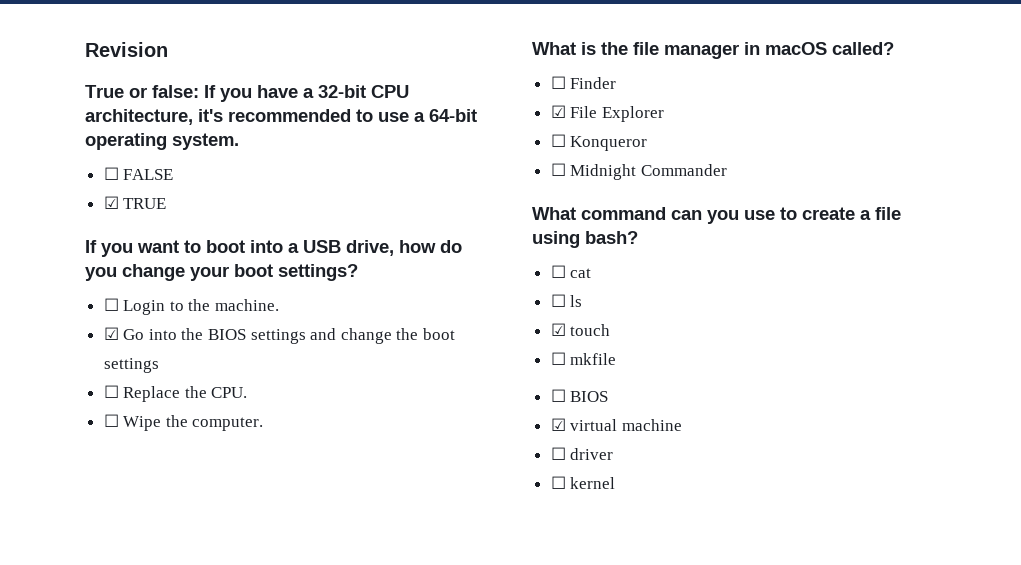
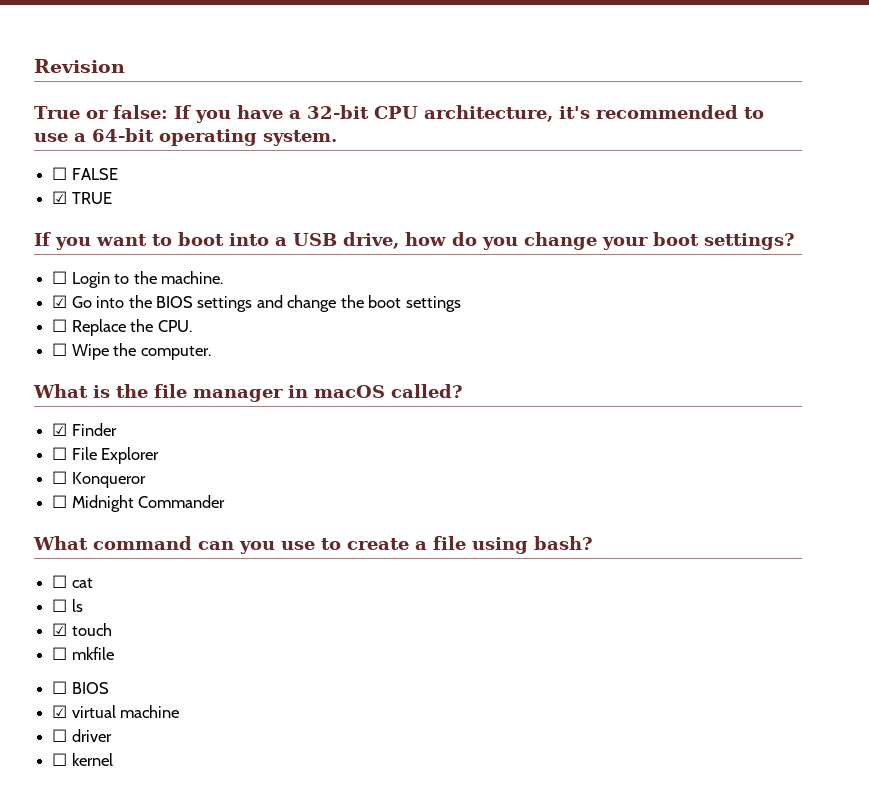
[550,76,566,89] ☐ -> [52,423,68,436] ☑
[550,105,566,118] ☑ -> [52,447,68,460] ☐

